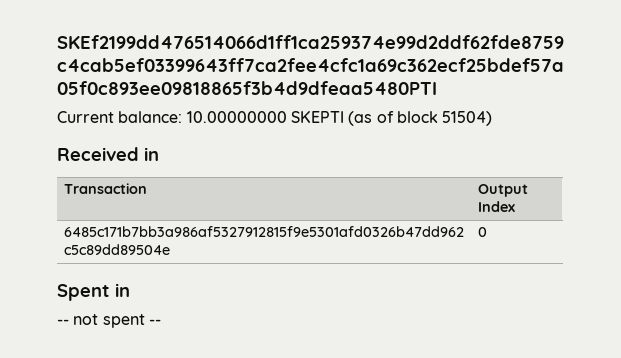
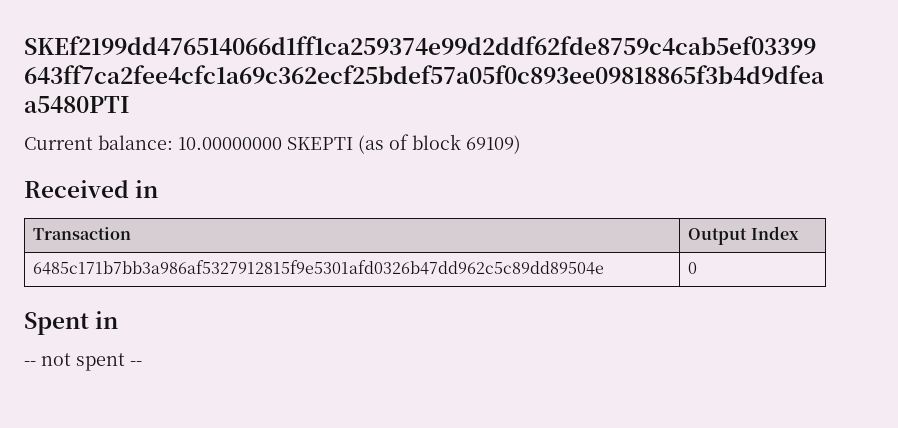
[442,111,493,126] 51504) -> [466,135,521,154] 69109)

